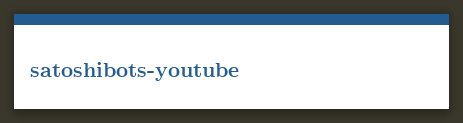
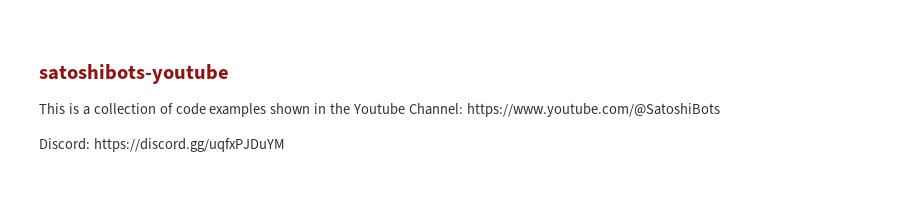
(239, 71) none -> [39,103,720,117] [39,138,285,152] // This is a collection of code examples shown in the Youtube Channel: https://www.youtube.com/@SatoshiBots // Discord: https://discord.gg/uqfxPJDuYM

